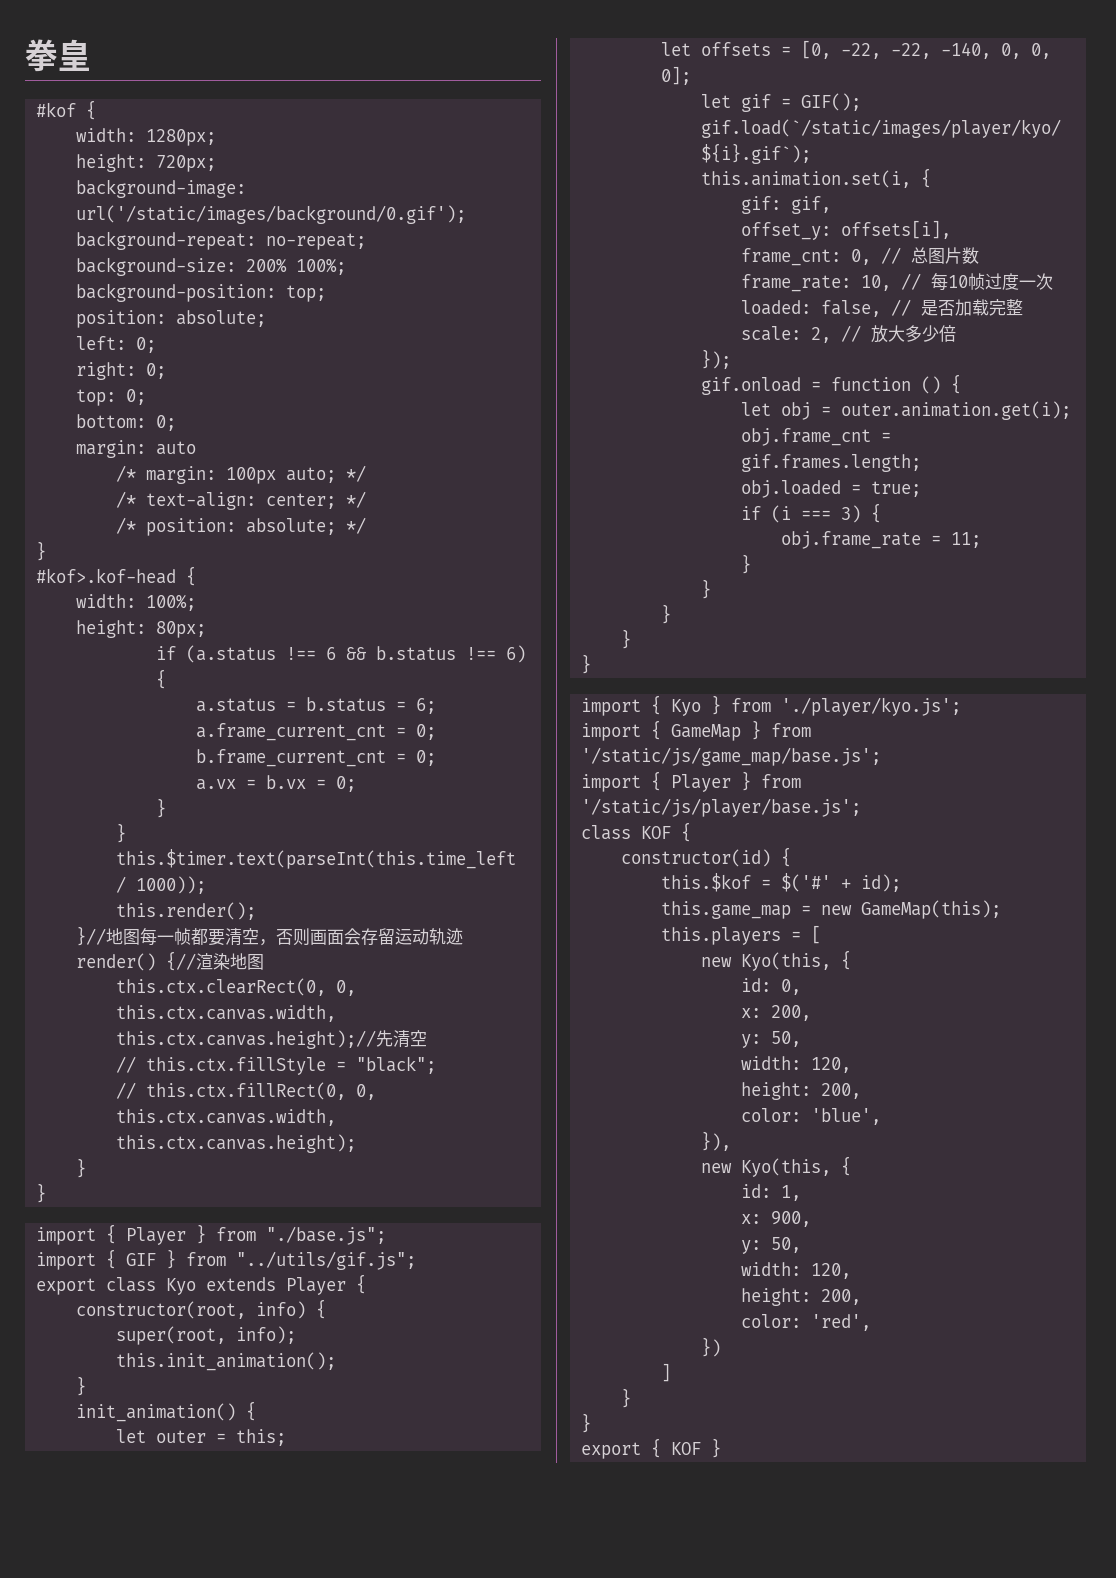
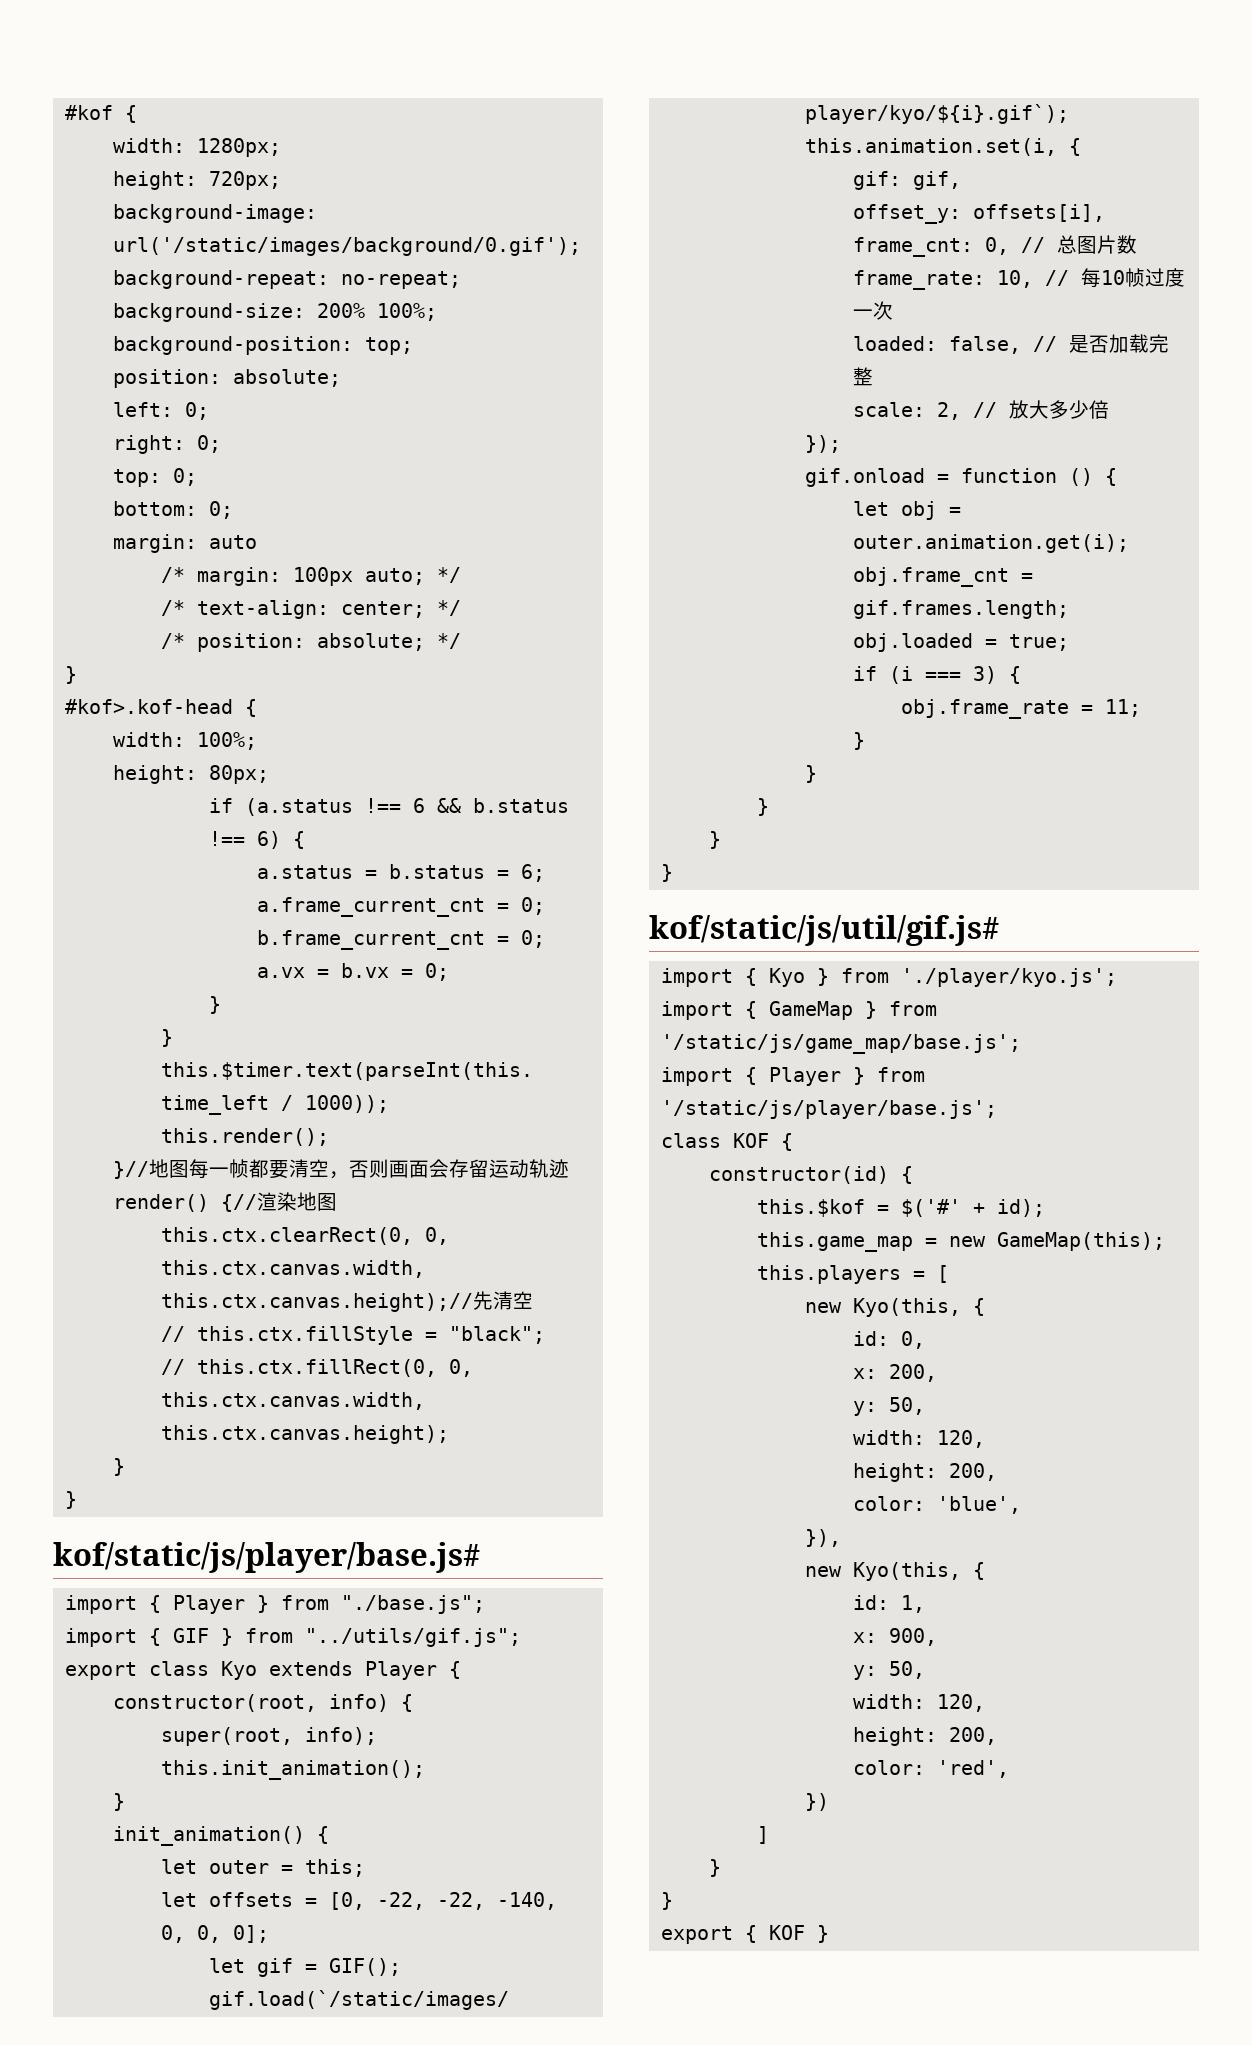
[25,39,91,72] 拳皇 // -> (65, 112) none
(46, 1193) none -> [53,1542,480,1573] // kof/static/js/player/base.js#
(591, 664) none -> [649,915,999,946] // kof/static/js/util/gif.js#

